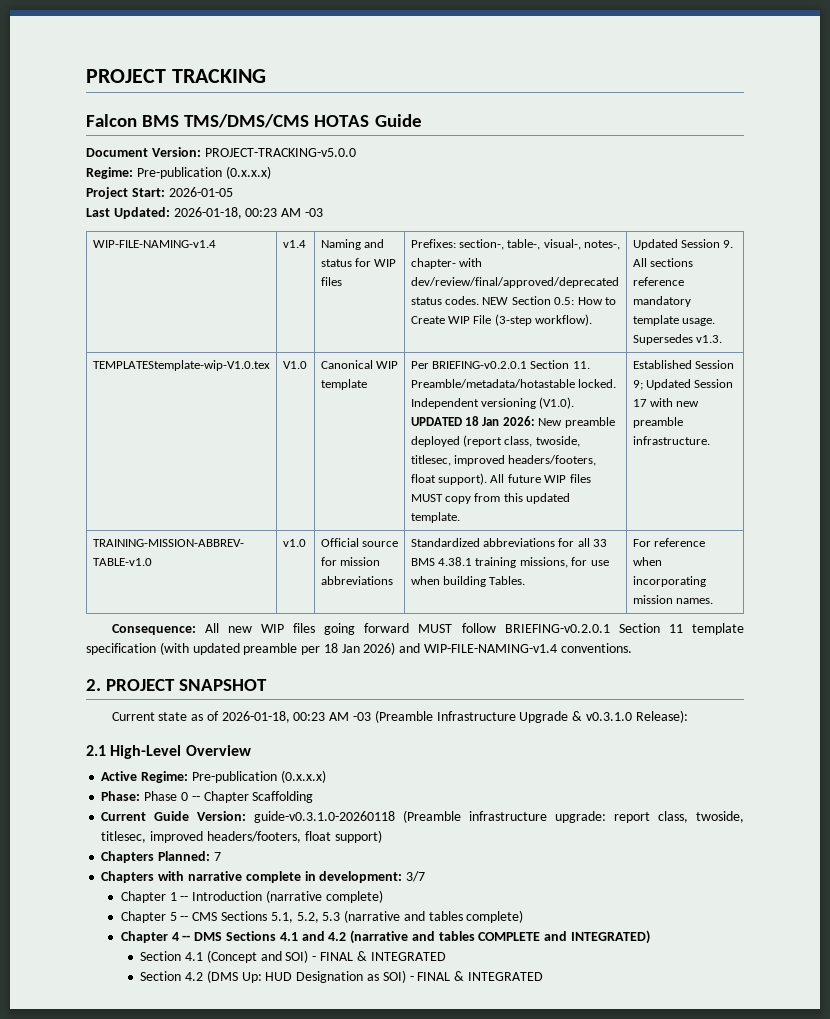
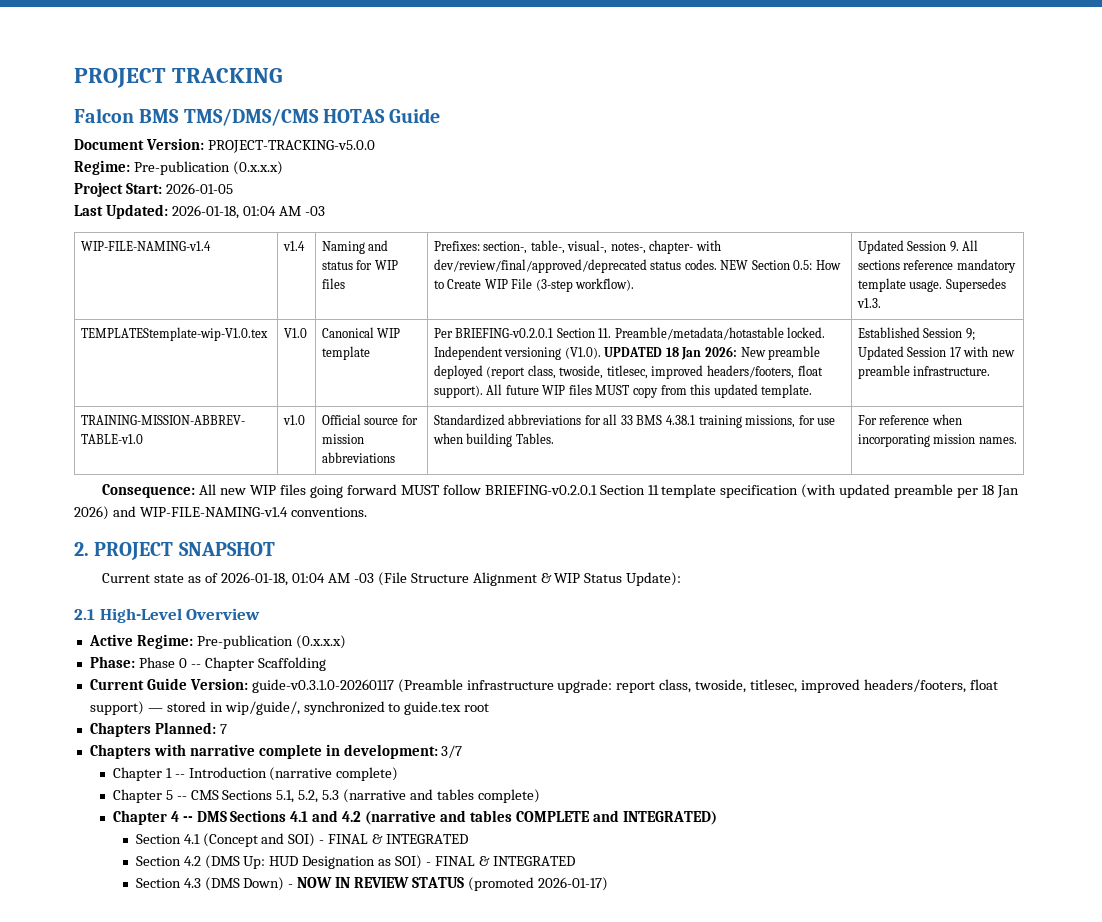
[245,208,278,217] 00:23 -> [242,206,276,216] 01:04
[293,710,688,723] 00:23 AM -03 (Preamble Infrastructure Upgrade & v0.3.1.0 Release): -> [292,572,682,586] 01:04 AM -03 (File Structure Alignment & WIP Status Update):
[254,811,396,823] guide-v0.3.1.0-20260118 -> [251,679,394,693] guide-v0.3.1.0-20260117
(382, 836) none -> [147,701,490,715] — stored in wip/guide/, synchronized to guide.tex root
(543, 976) none -> [135,877,608,891] // Section 4.3 (DMS Down) - NOW IN REVIEW STATUS (promoted 2026-01-17)

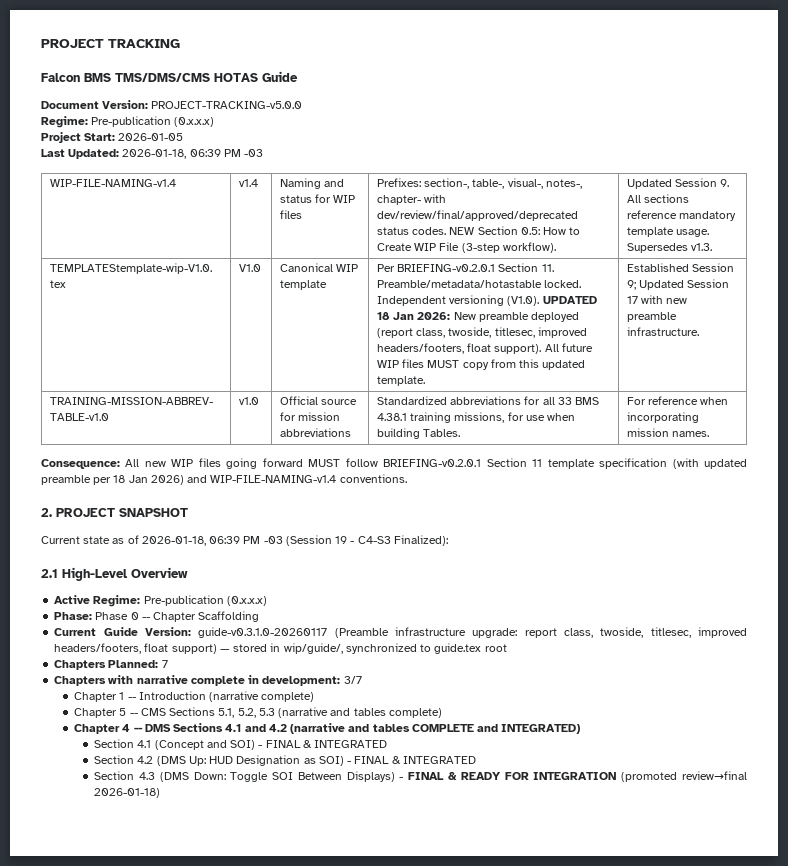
[242,206,301,216] 01:04 AM -> [189,149,241,157] 06:39 PM
[292,572,682,586] 01:04 AM -03 (File Structure Alignment & WIP Status Update): -> [209,535,448,546] 06:39 PM -03 (Session 19 - C4-S3 Finalized):
[243,877,608,891] Down) - NOW IN REVIEW STATUS (promoted 2026-01-17) -> [193,771,747,782] [94,788,161,798] Down: Toggle SOI Between Displays) - FINAL & READY FOR INTEGRATION (promoted review→final 2026-01-18)

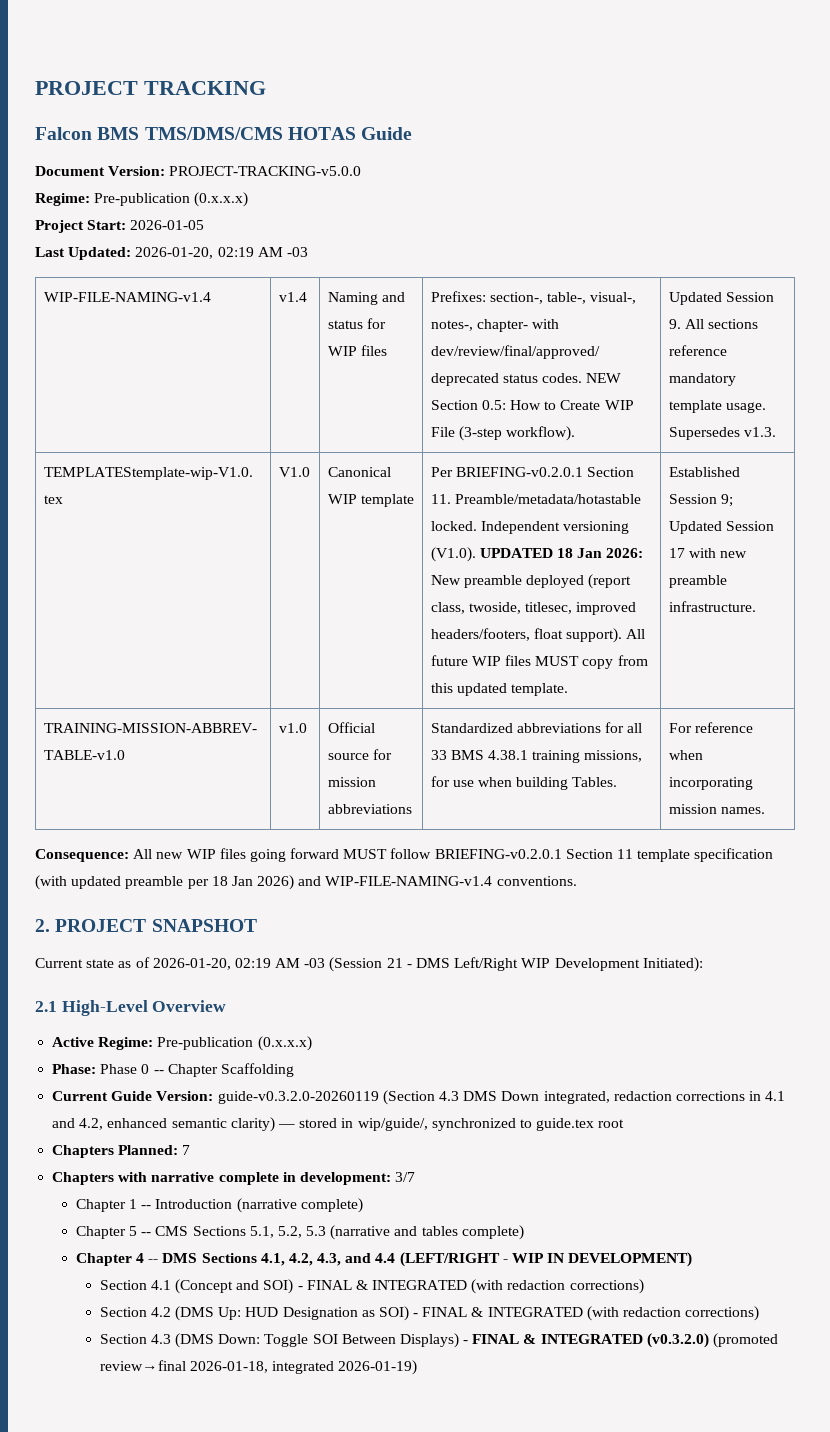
[122,149,241,159] 2026-01-18, 06:39 PM -> [135,247,283,259] 2026-01-20, 02:19 AM
[141,535,448,546] 2026-01-18, 06:39 PM -03 (Session 19 - C4-S3 Finalized): -> [152,957,703,972] 2026-01-20, 02:19 AM -03 (Session 21 - DMS Left/Right WIP Development Initiated):
[198,627,747,638] [54,643,217,654] guide-v0.3.1.0-20260117 (Preamble infrastructure upgrade: report class, twoside, titlesec, improved headers/footers, float support) -> [217,1090,786,1105] [52,1117,275,1132] guide-v0.3.2.0-20260119 (Section 4.3 DMS Down integrated, redaction corrections in 4.1 and 4.2, enhanced semantic clarity)
[225,723,581,734] 4.1 and 4.2 (narrative and tables COMPLETE and INTEGRATED) -> [260,1252,693,1267] 4.1, 4.2, 4.3, and 4.4 (LEFT/RIGHT - WIP IN DEVELOPMENT)
(388, 744) none -> [471,1279,644,1294] (with redaction corrections)
(476, 760) none -> [586,1306,760,1321] (with redaction corrections)
[460,771,747,782] [94,788,161,798] READY FOR INTEGRATION (promoted review→final 2026-01-18) -> [540,1333,779,1348] [99,1360,418,1375] INTEGRATED (v0.3.2.0) (promoted review→final 2026-01-18, integrated 2026-01-19)

